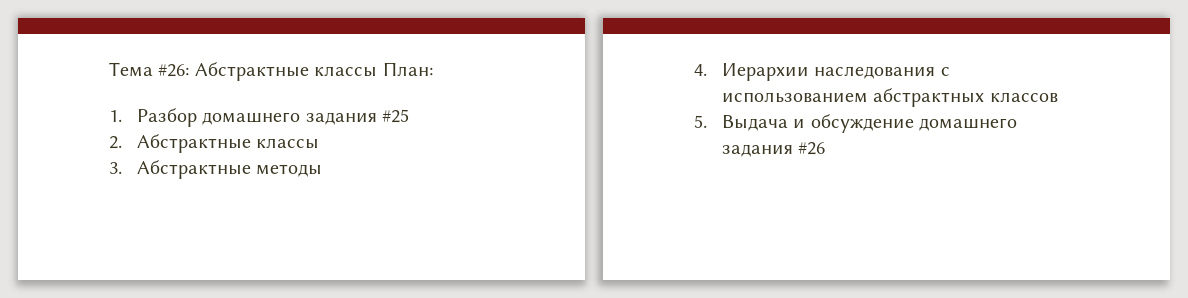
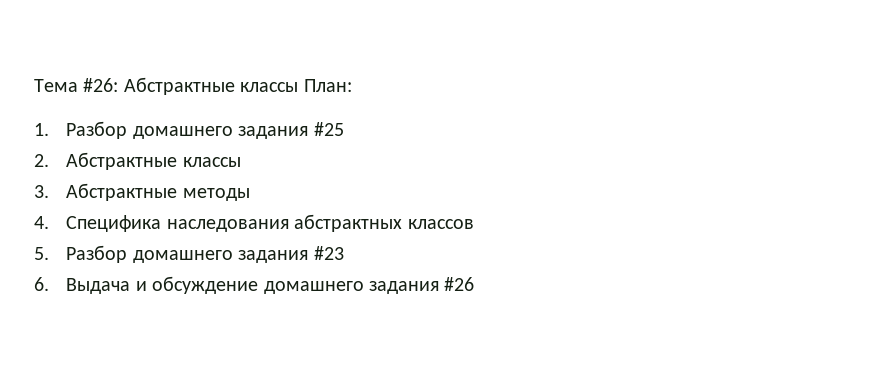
[721,63,950,81] [721,88,1058,107] [694,115,707,128] Иерархии наследования с использованием абстрактных классов // 5. -> [66,214,474,232] [34,245,344,263] [34,277,49,291] Специфика наследования абстрактных классов // 5. Разбор домашнего задания #23 // 6.

